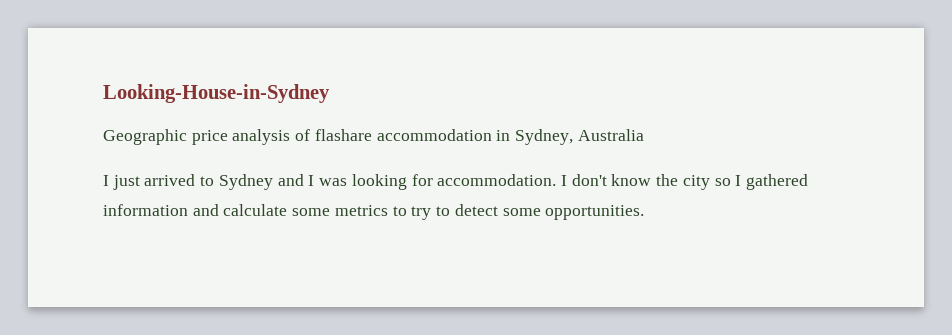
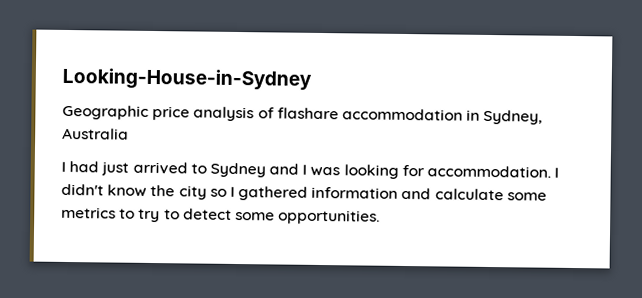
(109, 180) none -> [69,161,100,173] had
[571,174,607,186] don't -> [61,183,104,196] didn't

